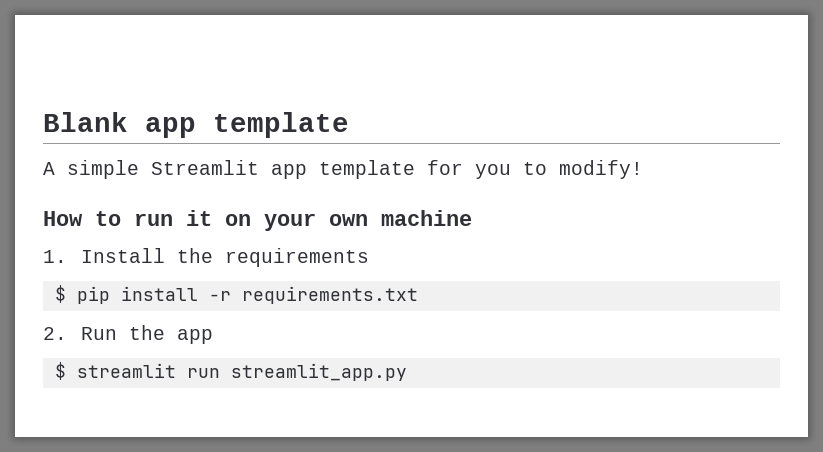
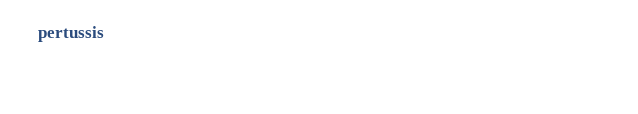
[43,112,349,138] [43,160,643,179] [43,210,472,231] [43,248,369,267] [54,285,418,304] [43,325,213,344] [54,362,407,381] Blank app template // A simple Streamlit app template for you to modify! // How to run it on your own machine // 1. Install the requirements // $ pip install -r requirements.txt // 2. Run the app // $ streamlit run streamlit_app.py -> [38,26,104,42] pertussis

